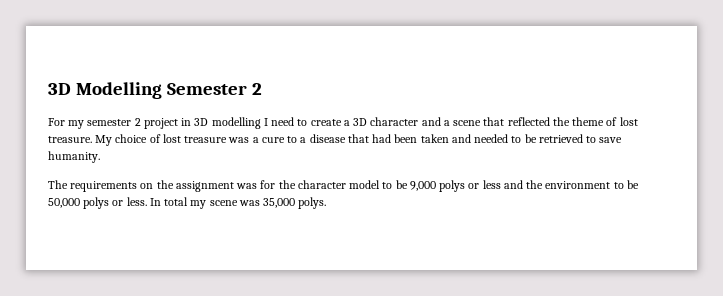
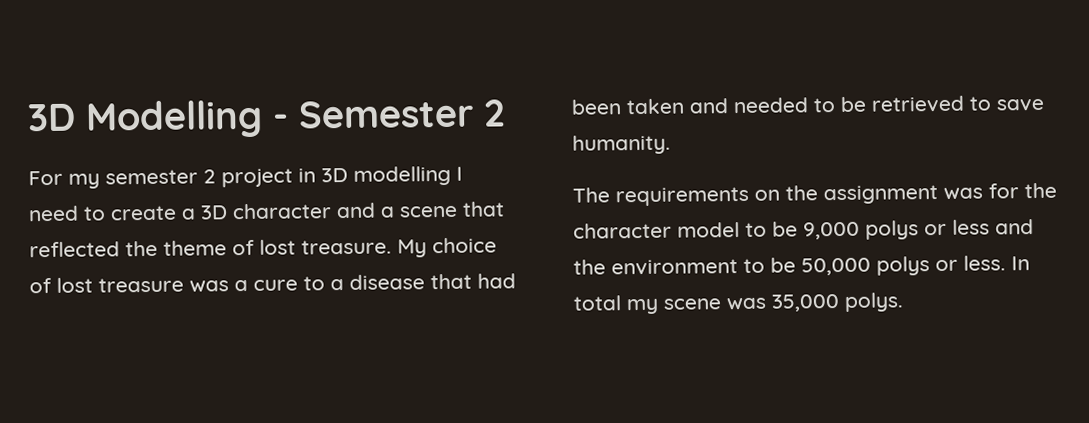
(163, 90) none -> [272,113,289,129] -

